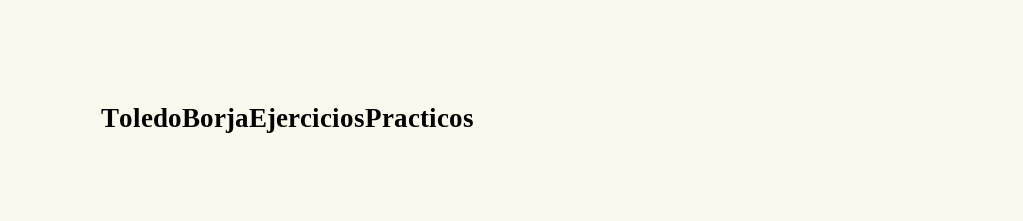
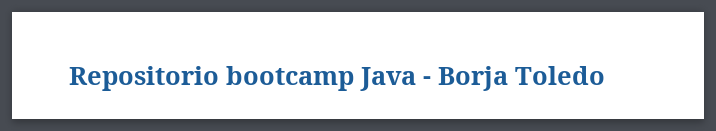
[101,108,474,133] ToledoBorjaEjerciciosPracticos -> [69,66,605,91] Repositorio bootcamp Java - Borja Toledo

